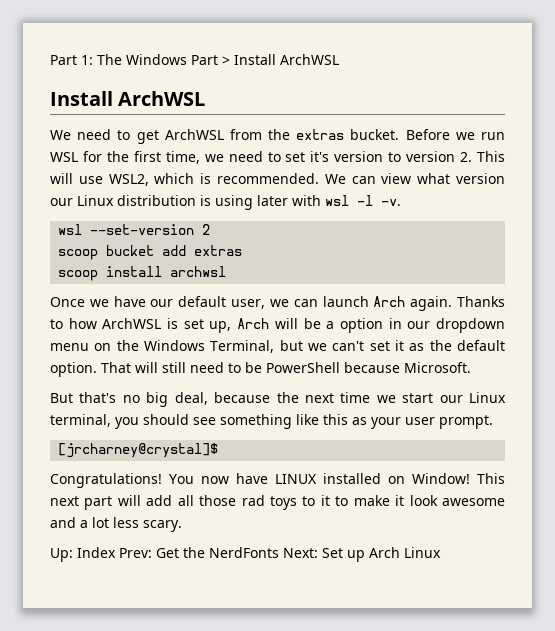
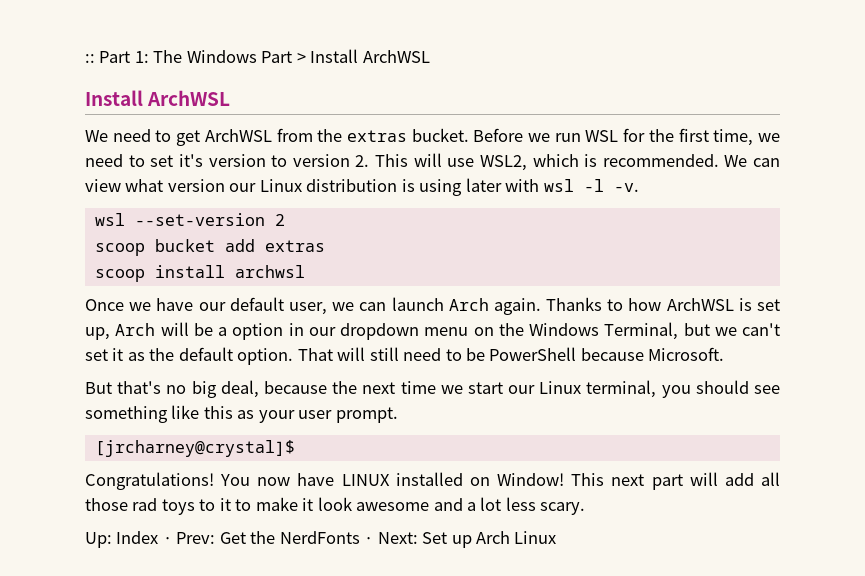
(50, 60) none -> [85,54,95,63] ::
(116, 552) none -> [162,537,172,544] ·
(279, 552) none -> [364,537,374,544] ·

